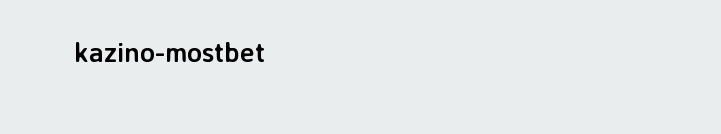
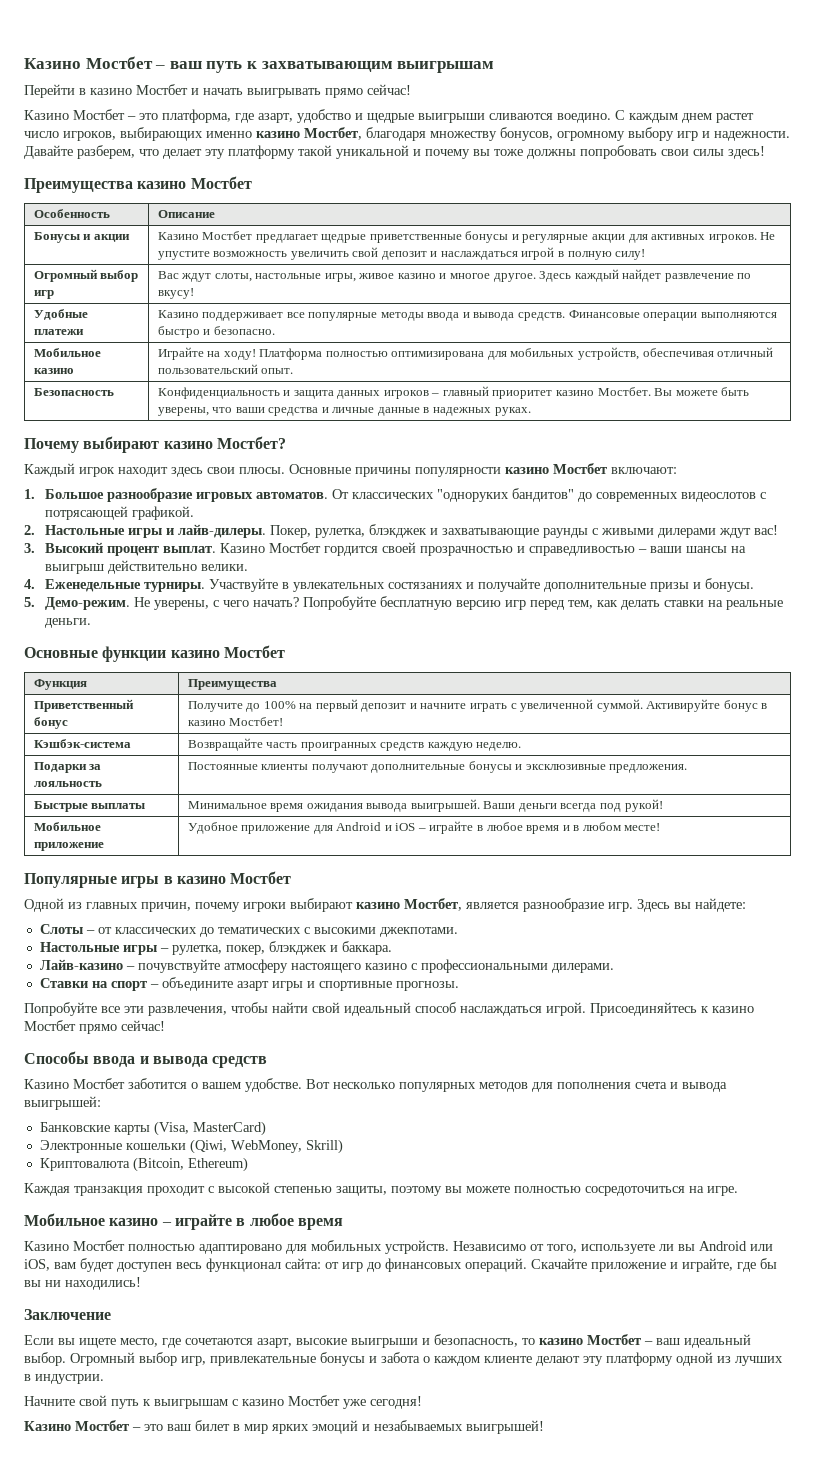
[74,42,265,62] kazino-mostbet -> [24,56,495,73] [24,84,411,98] [24,109,754,123] [24,127,790,141] [24,145,765,159] [24,176,252,193] [33,209,110,218] [157,210,215,218] [33,232,130,243] [157,231,776,243] [157,247,646,260] [33,269,139,282] [33,290,54,299] [157,269,752,282] [157,288,194,299] [33,309,88,320] [33,329,84,335] [157,310,777,321] [157,326,275,338] [33,348,101,357] [33,368,74,374] [157,347,774,360] [157,364,294,374] [33,388,114,396] [157,386,750,399] [157,407,531,416] [24,436,286,453] [24,463,677,477] [24,488,766,502] [44,506,194,520] [24,524,778,538] [24,542,746,556] [44,560,248,574] [24,578,754,592] [24,596,783,610] [44,618,91,628] [24,645,285,662] [33,679,87,690] [187,679,277,690] [33,699,134,712] [33,717,68,729] [187,699,768,712] [187,717,284,726] [33,739,131,748] [187,738,522,751] [33,762,102,773] [33,781,102,787] [187,761,688,773] [33,801,146,812] [187,799,663,812] [33,822,101,831] [33,842,104,851] [187,821,661,834] [24,871,292,888] [24,898,746,912] [39,924,458,937] [39,941,392,955] [39,959,614,973] [39,977,459,991] [24,1002,754,1016] [24,1020,165,1034] [24,1051,268,1068] [24,1078,727,1092] [24,1096,101,1110] [39,1121,266,1136] [39,1139,343,1154] [39,1157,248,1172] [24,1182,738,1196] [24,1213,343,1230] [24,1240,773,1254] [24,1258,777,1272] [24,1277,141,1290] [24,1309,111,1320] [24,1334,751,1348] [24,1352,783,1366] [24,1374,104,1384] [24,1395,422,1409] [24,1420,544,1434] Казино Мостбет – ваш путь к захватывающим выигрышам // Перейти в казино Мостбет и начать выигрывать прямо сейчас! // Казино Мостбет – это платформа, где азарт, удобство и щедрые выигрыши сливаются воедино. С каждым днем растет число игроков, выбирающих именно казино Мостбет, благодаря множеству бонусов, огромному выбору игр и надежности. Давайте разберем, что делает эту платформу такой уникальной и почему вы тоже должны попробовать свои силы здесь! // Преимущества казино Мостбет // Особенность | Описание // Бонусы и акции | Казино Мостбет предлагает щедрые приветственные бонусы и регулярные акции для активных игроков. Не упустите возможность увеличить свой депозит и наслаждаться игрой в полную силу! // Огромный выбор игр | Вас ждут слоты, настольные игры, живое казино и многое другое. Здесь каждый найдет развлечение по вкусу! // Удобные платежи | Казино поддерживает все популярные методы ввода и вывода средств. Финансовые операции выполняются быстро и безопасно. // Мобильное казино | Играйте на ходу! Платформа полностью оптимизирована для мобильных устройств, обеспечивая отличный пользовательский опыт. // Безопасность | Конфиденциальность и защита данных игроков – главный приоритет казино Мостбет. Вы можете быть уверены, что ваши средства и личные данные в надежных руках. // Почему выбирают казино Мостбет? // Каждый игрок находит здесь свои плюсы. Основные причины популярности казино Мостбет включают: // 1. Большое разнообразие игровых автоматов. От классических "одноруких бандитов" до современных видеослотов с потрясающей графикой. // 2. Настольные игры и лайв-дилеры. Покер, рулетка, блэкджек и захватывающие раунды с живыми дилерами ждут вас! // 3. Высокий процент выплат. Казино Мостбет гордится своей прозрачностью и справедливостью – ваши шансы на выигрыш действительно велики. // 4. Еженедельные турниры. Участвуйте в увлекательных состязаниях и получайте дополнительные призы и бонусы. // 5. Демо-режим. Не уверены, с чего начать? Попробуйте бесплатную версию игр перед тем, как делать ставки на реальные деньги. // Основные функции казино Мостбет // Функция | Преимущества // Приветственный бонус | Получите до 100% на первый депозит и начните играть с увеличенной суммой. Активируйте бонус в казино Мостбет! // Кэшбэк-система | Возвращайте часть проигранных средств каждую неделю. // Подарки за лояльность | Постоянные клиенты получают дополнительные бонусы и эксклюзивные предложения. // Быстрые выплаты | Минимальное время ожидания вывода выигрышей. Ваши деньги всегда под рукой! // Мобильное приложение | Удобное приложение для Android и iOS – играйте в любое время и в любом месте! // Популярные игры в казино Мостбет // Одной из главных причин, почему игроки выбирают казино Мостбет, является разнообразие игр. Здесь вы найдете: // Слоты – от классических до тематических с высокими джекпотами. // Настольные игры – рулетка, покер, блэкджек и баккара. // Лайв-казино – почувствуйте атмосферу настоящего казино с профессиональными дилерами. // Ставки на спорт – объедините азарт игры и спортивные прогнозы. // Попробуйте все эти развлечения, чтобы найти свой идеальный способ наслаждаться игрой. Присоединяйтесь к казино Мостбет прямо сейчас! // Способы ввода и вывода средств // Казино Мостбет заботится о вашем удобстве. Вот несколько популярных методов для пополнения счета и вывода выигрышей: // Банковские карты (Visa, MasterCard) // Электронные кошельки (Qiwi, WebMoney, Skrill) // Криптовалюта (Bitcoin, Ethereum) // Каждая транзакция проходит с высокой степенью защиты, поэтому вы можете полностью сосредоточиться на игре. // Мобильное казино – играйте в любое время // Казино Мостбет полностью адаптировано для мобильных устройств. Независимо от того, используете ли вы Android или iOS, вам будет доступен весь функционал сайта: от игр до финансовых операций. Скачайте приложение и играйте, где бы вы ни находились! // Заключение // Если вы ищете место, где сочетаются азарт, высокие выигрыши и безопасность, то казино Мостбет – ваш идеальный выбор. Огромный выбор игр, привлекательные бонусы и забота о каждом клиенте делают эту платформу одной из лучших в индустрии. // Начните свой путь к выигрышам с казино Мостбет уже сегодня! // Казино Мостбет – это ваш билет в мир ярких эмоций и незабываемых выигрышей!

